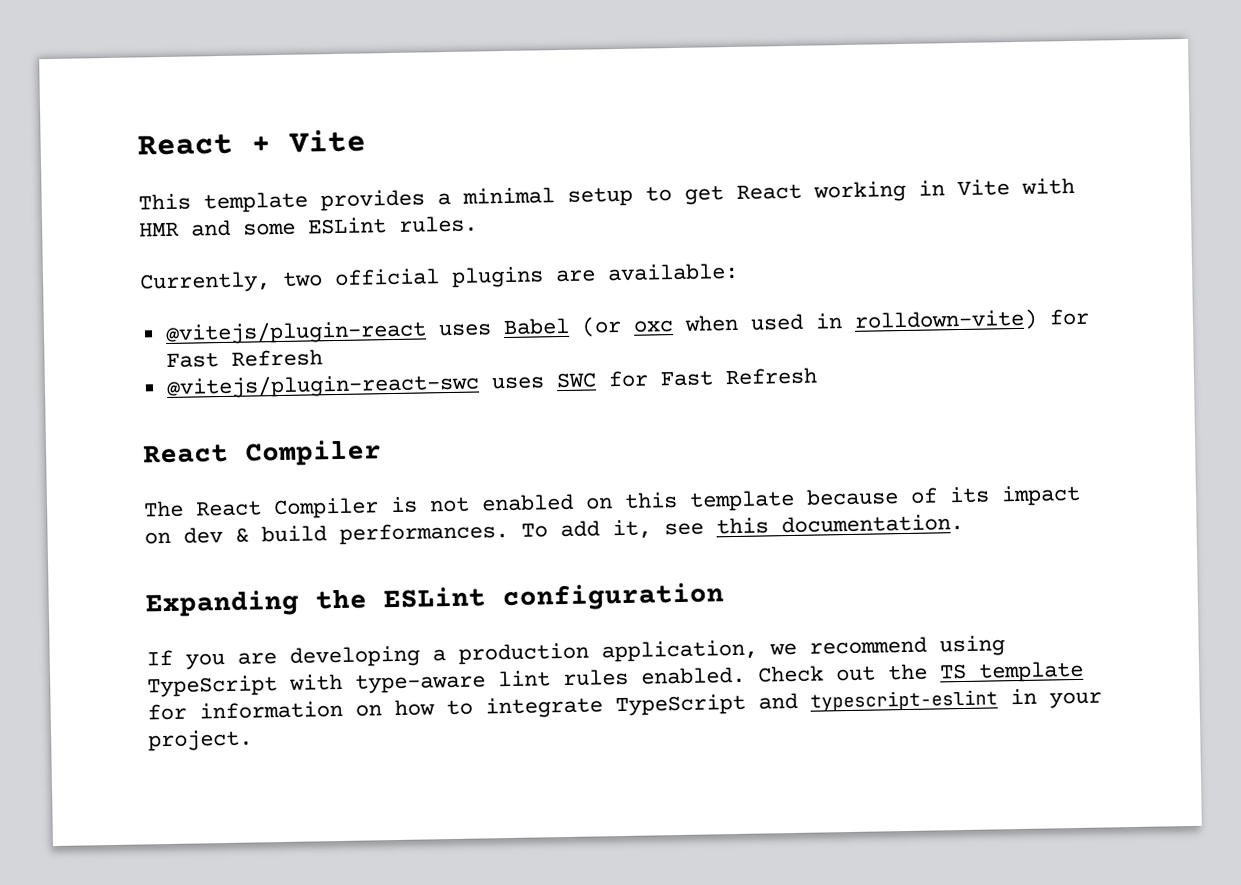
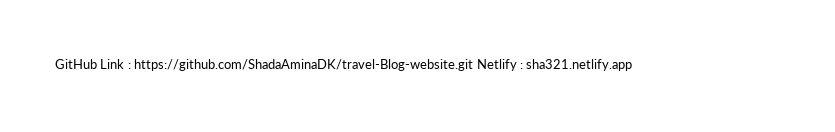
[137,129,366,156] [138,177,1075,214] [139,215,478,237] [139,262,739,294] [164,308,1089,346] [165,349,323,369] [165,367,817,400] [142,439,382,467] [143,484,1081,520] [144,513,964,545] [145,582,724,618] [146,635,1005,670] [147,660,1084,698] [147,688,1102,721] [148,729,253,752] React + Vite // This template provides a minimal setup to get React working in Vite with HMR and some ESLint rules. // Currently, two official plugins are available: // @vitejs/plugin-react uses Babel (or oxc when used in rolldown-vite) for Fast Refresh // @vitejs/plugin-react-swc uses SWC for Fast Refresh // React Compiler // The React Compiler is not enabled on this template because of its impact on dev & build performances. To add it, see this documentation. // Expanding the ESLint configuration // If you are developing a production application, we recommend using TypeScript with type-aware lint rules enabled. Check out the TS template for information on how to integrate TypeScript and typescript-eslint in your project. -> [55,59,633,71] GitHub Link : https://github.com/ShadaAminaDK/travel-Blog-website.git Netlify : sha321.netlify.app

